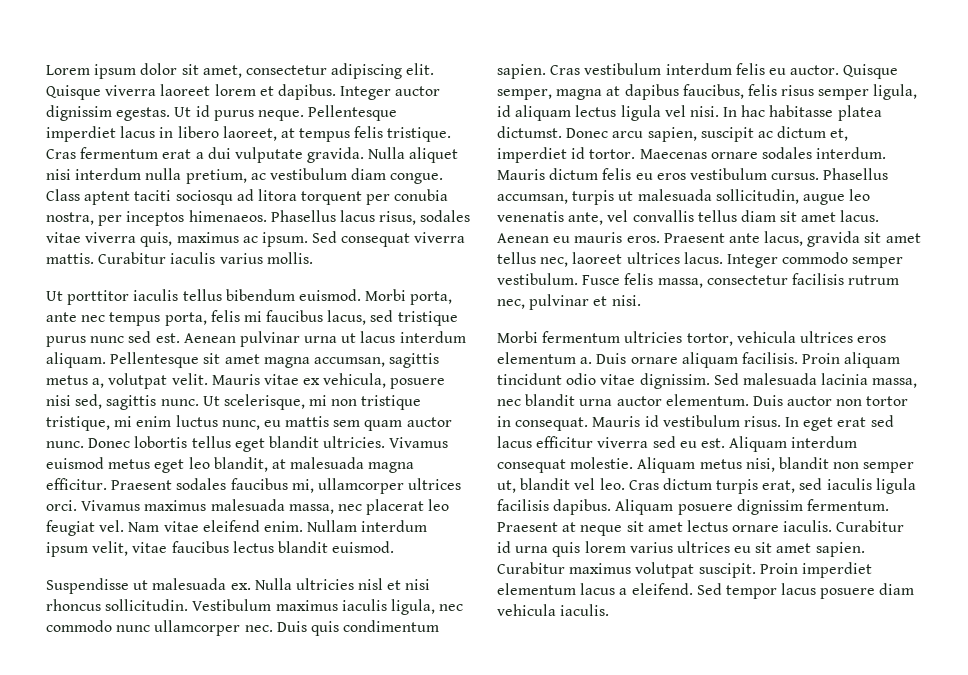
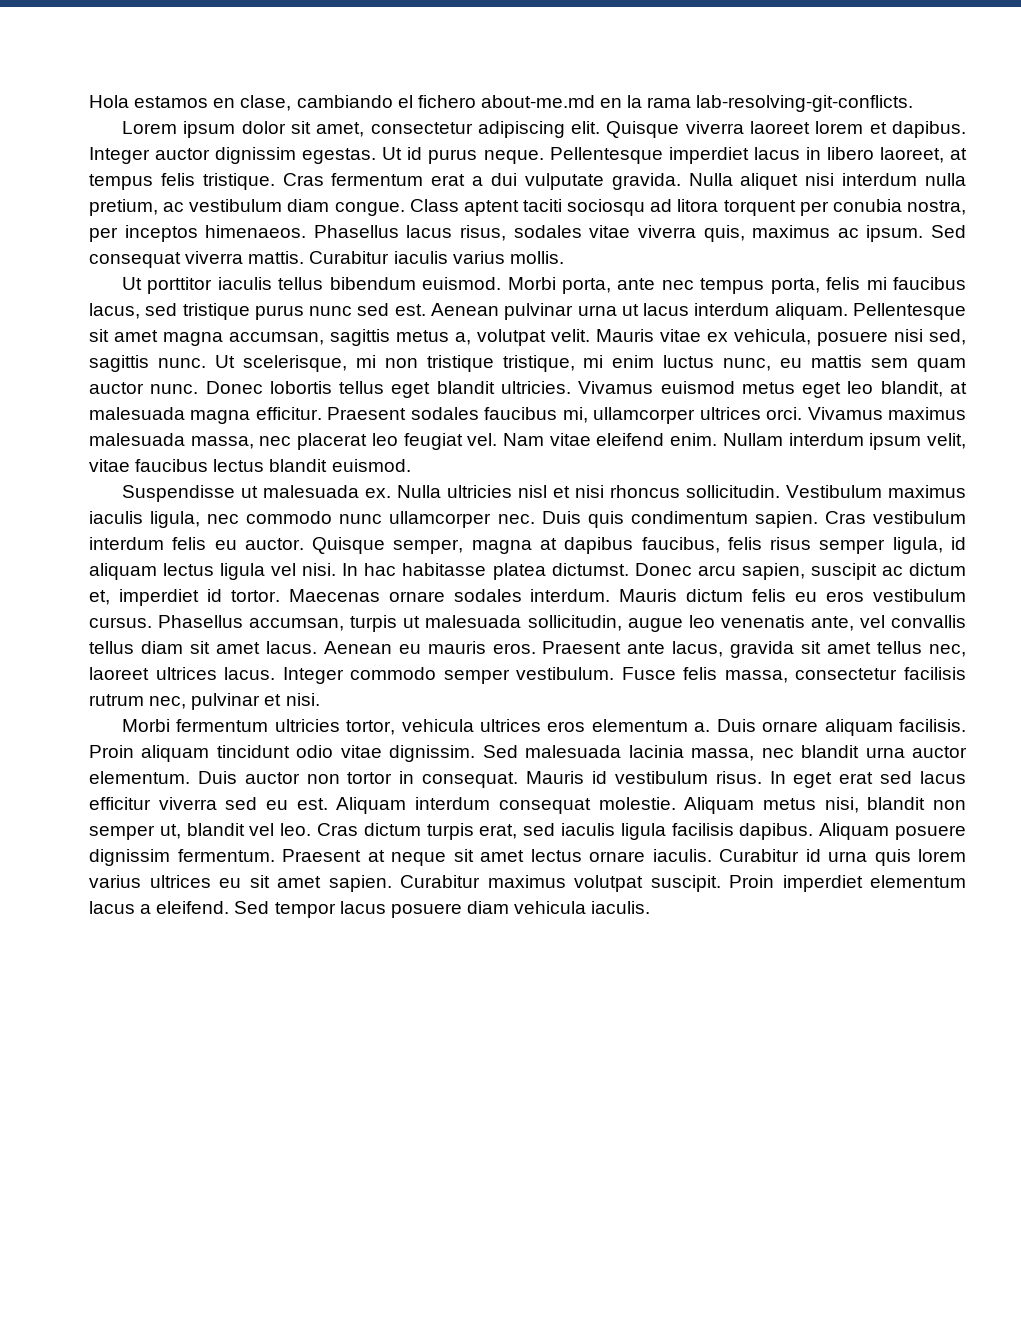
(46, 70) none -> [89,95,914,112] Hola estamos en clase, cambiando el fichero about-me.md en la rama lab-resolving-git-conflicts. //

